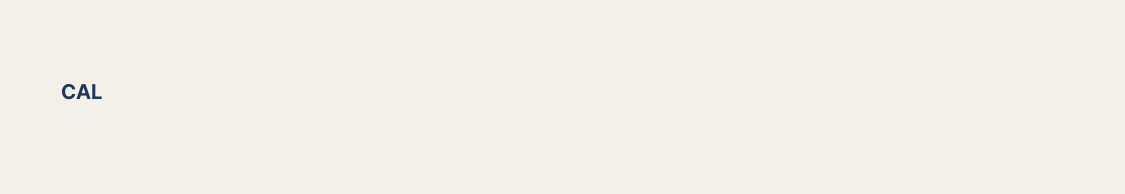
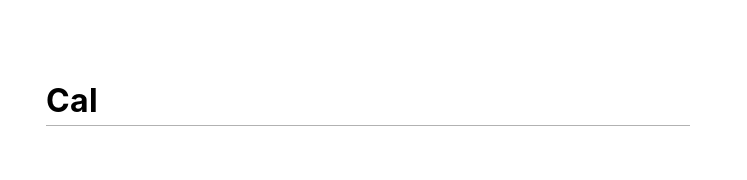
[61,83,102,100] CAL -> [46,88,98,112] Cal

